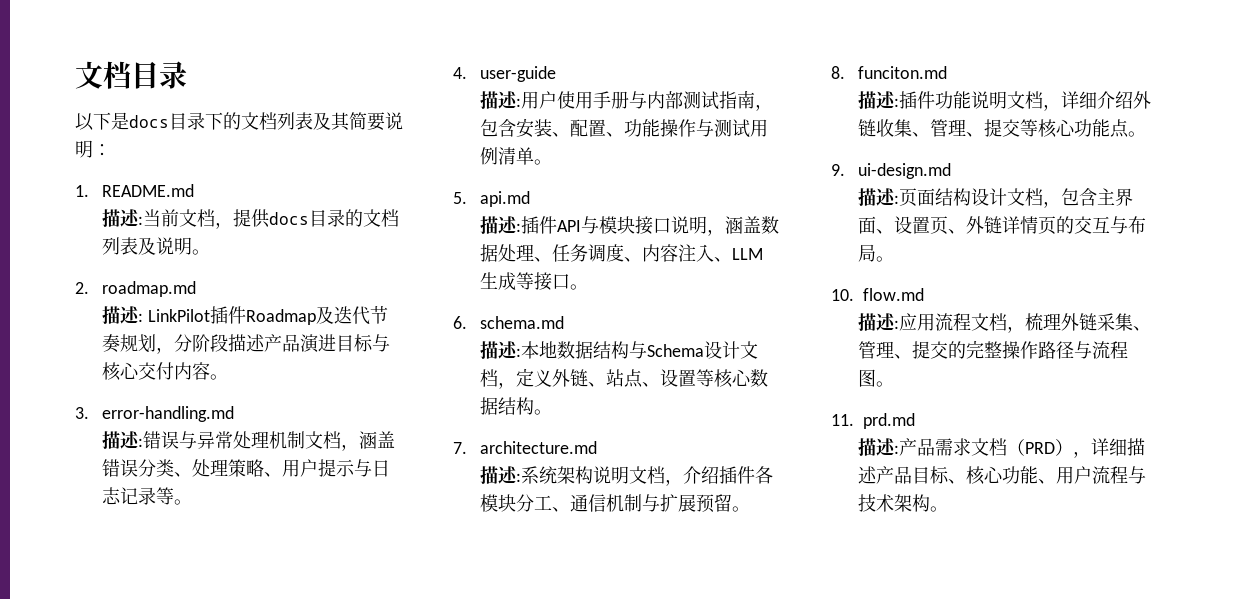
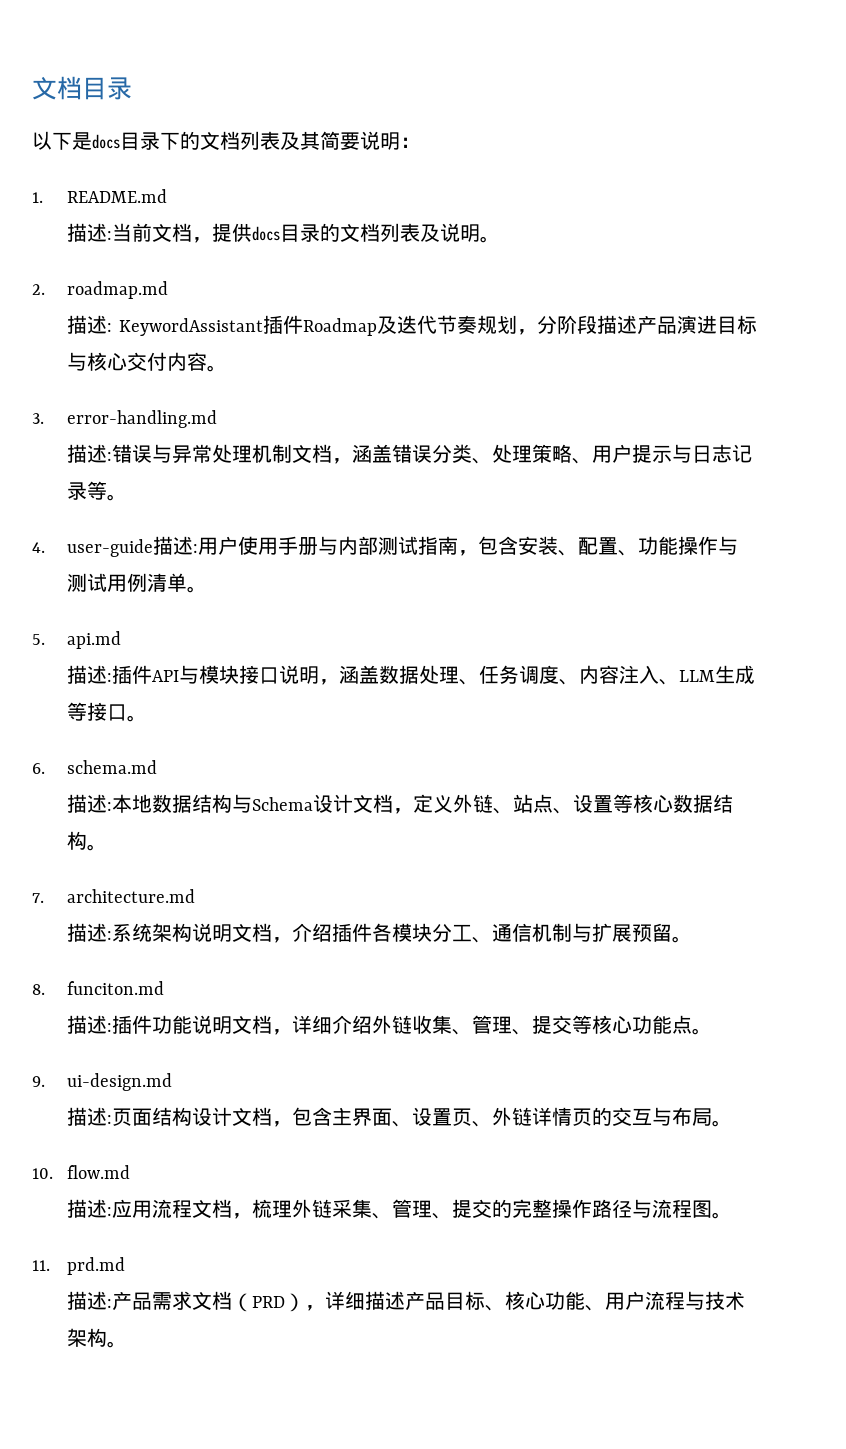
[147,309,210,322] LinkPilot -> [119,318,263,336] KeywordAssistant
(557, 74) // -> (153, 548) none

